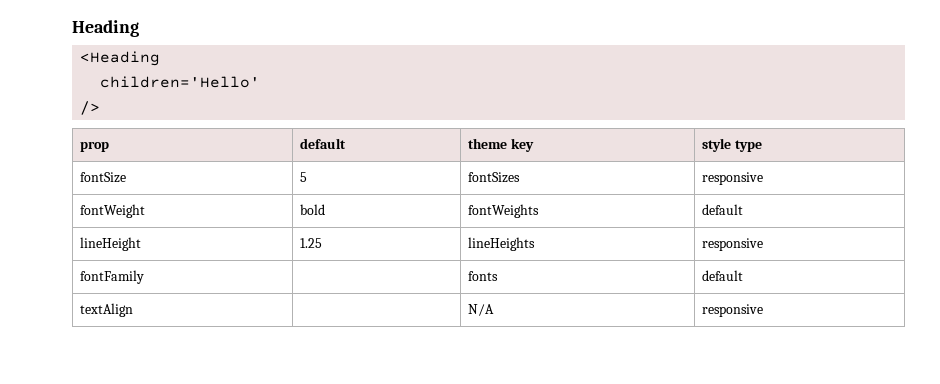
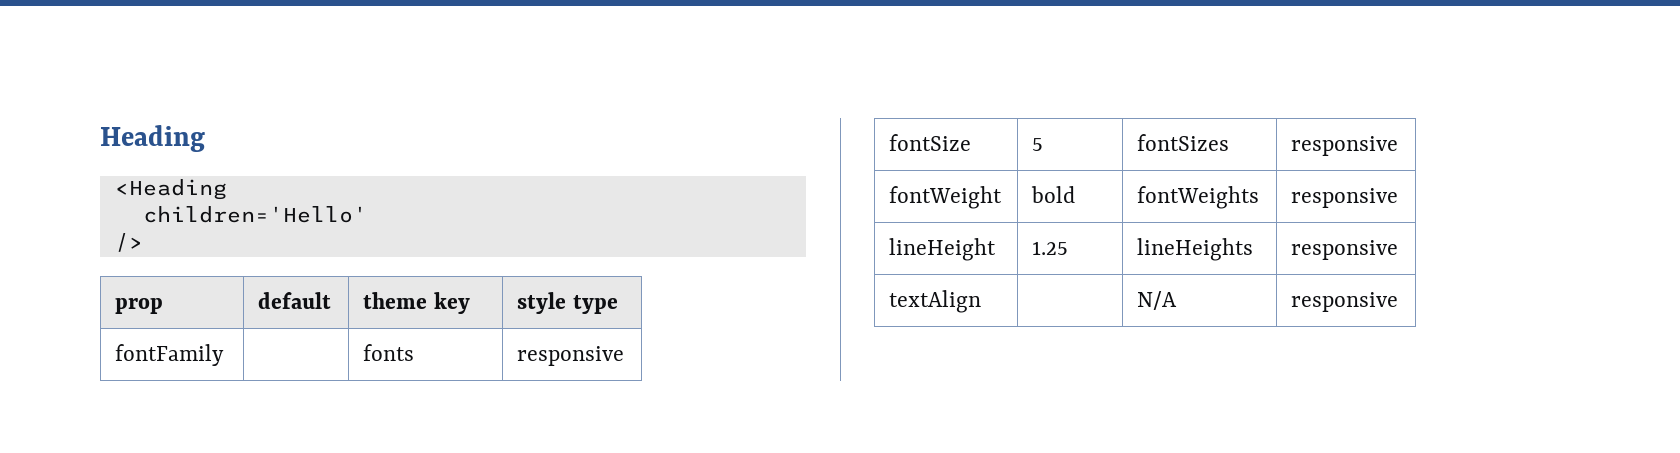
(763, 146) none -> [115,344,225,366] [363,344,415,361] [517,346,625,366] // fontFamily | | fonts | responsive
[702,204,744,215] default -> [1291,188,1399,208] responsive
[80,270,145,284] [468,271,499,281] [702,270,744,281] // fontFamily | | fonts | default -> (1399, 250) none

